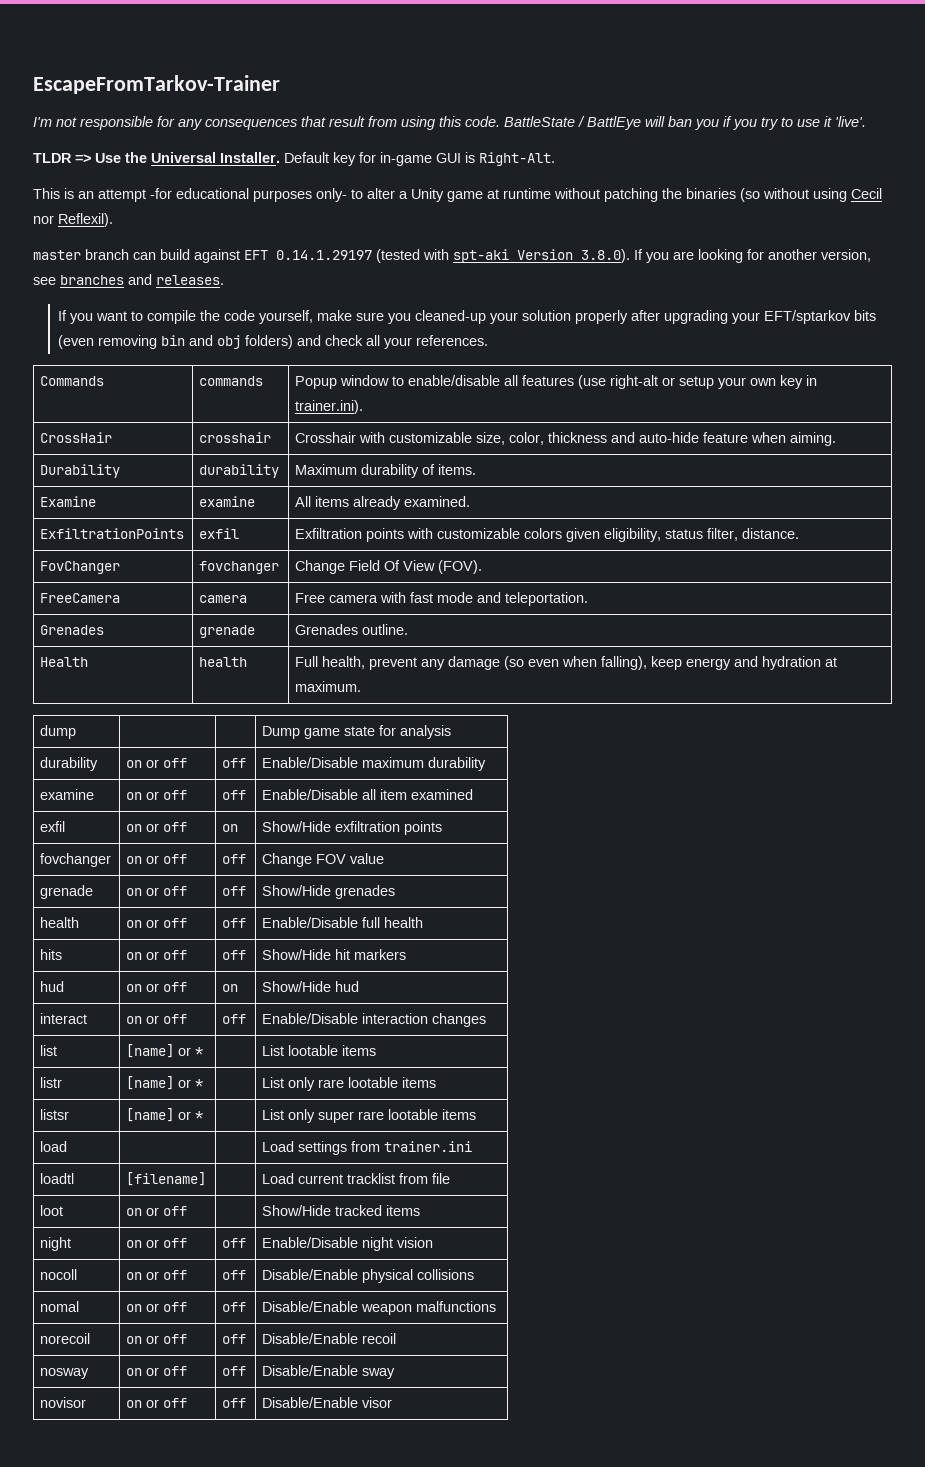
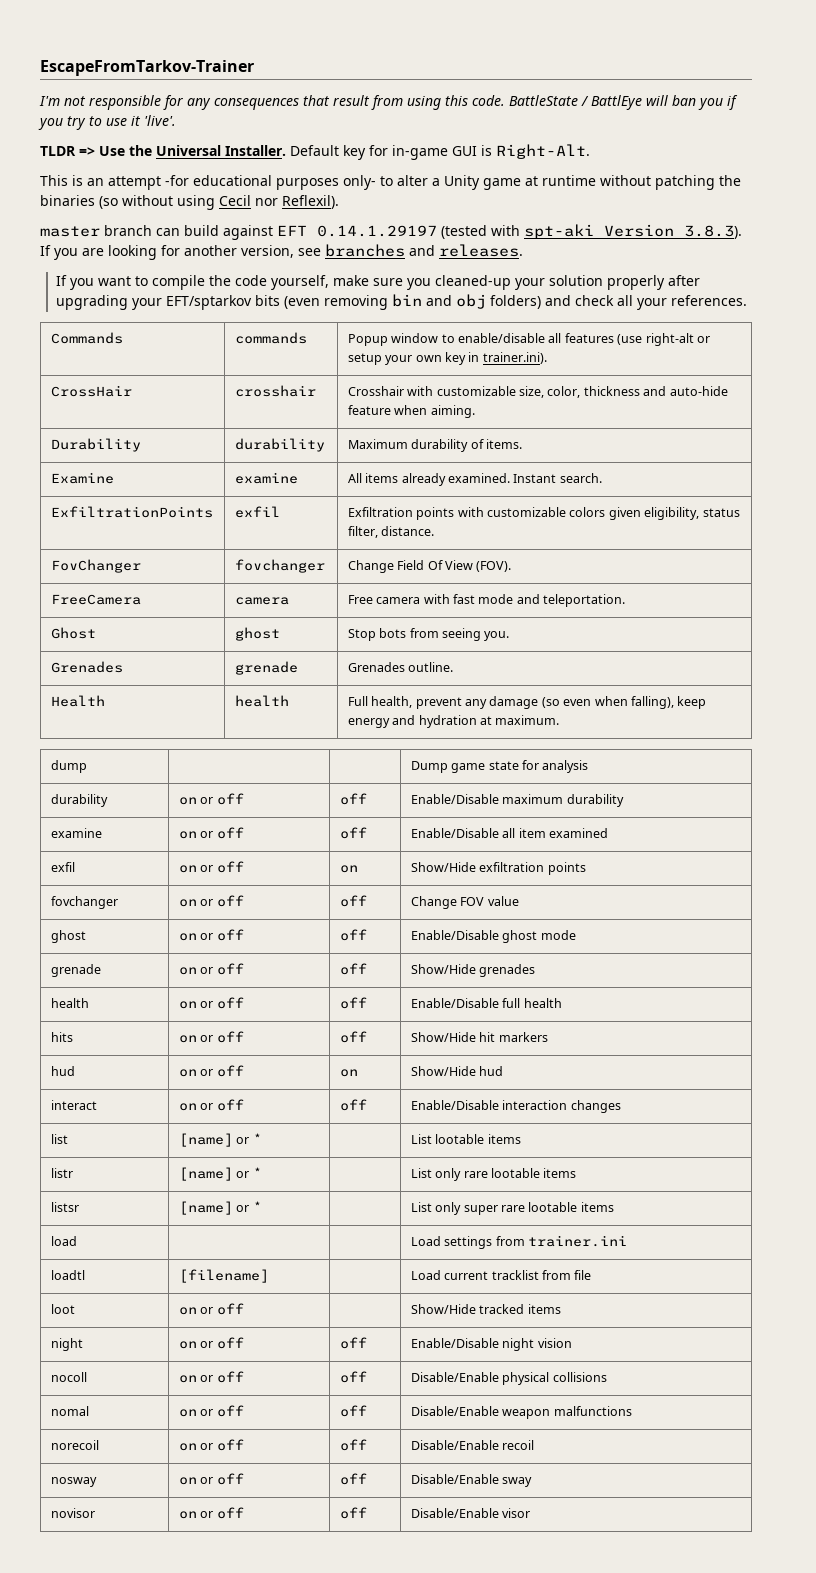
[581,249,630,263] 3.8.0). -> [684,225,742,239] 3.8.3).
(471, 501) none -> [513,473,602,483] Instant search.
(589, 599) none -> [50,627,96,639] [234,627,280,641] [347,628,510,641] // Ghost | ghost | Stop bots from seeing you.
(385, 858) none -> [50,930,86,943] [178,929,244,941] [339,929,367,941] [410,930,576,943] // ghost | on or off | off | Enable/Disable ghost mode

